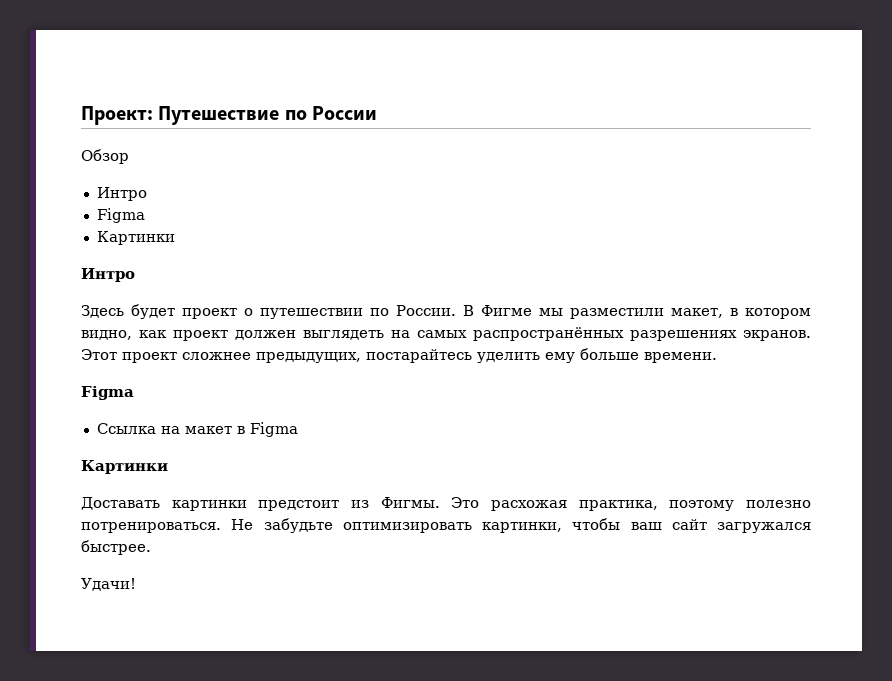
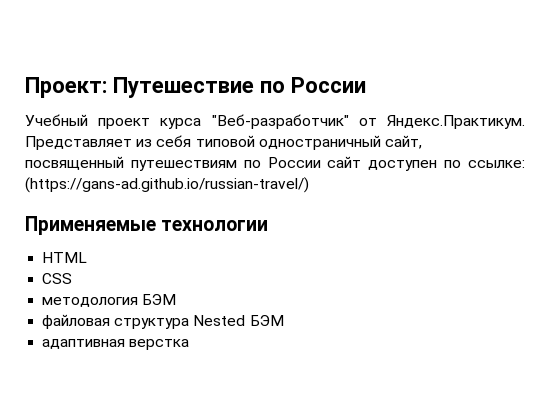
[81,149,129,164] [96,187,147,201] [96,208,145,223] [96,231,175,245] [81,268,135,282] [81,304,811,319] [81,327,811,341] [81,348,717,363] [81,386,134,400] [96,422,298,437] [81,460,168,474] [81,497,811,511] [81,518,811,533] [81,540,151,555] [81,578,136,591] Обзор // Интро // Figma // Картинки // Интро // Здесь будет проект о путешествии по России. В Фигме мы разместили макет, в котором видно, как проект должен выглядеть на самых распространённых разрешениях экранов. Этот проект сложнее предыдущих, постарайтесь уделить ему больше времени. // Figma // Ссылка на макет в Figma // Картинки // Доставать картинки предстоит из Фигмы. Это расхожая практика, поэтому полезно потренироваться. Не забудьте оптимизировать картинки, чтобы ваш сайт загружался быстрее. // Удачи! -> [25,114,525,129] [25,135,422,150] [25,156,525,171] [25,177,309,193] [25,216,269,235] [42,252,88,263] [42,273,73,284] [42,294,177,307] [42,314,284,329] [42,339,190,350] Учебный проект курса "Веб-разработчик" от Яндекс.Практикум. Представляет из себя типовой одностраничный сайт, посвященный путешествиям по России сайт доступен по ссылке: (https://gans-ad.github.io/russian-travel/) // Применяемые технологии // HTML // CSS // методология БЭМ // файловая структура Nested БЭМ // адаптивная верстка

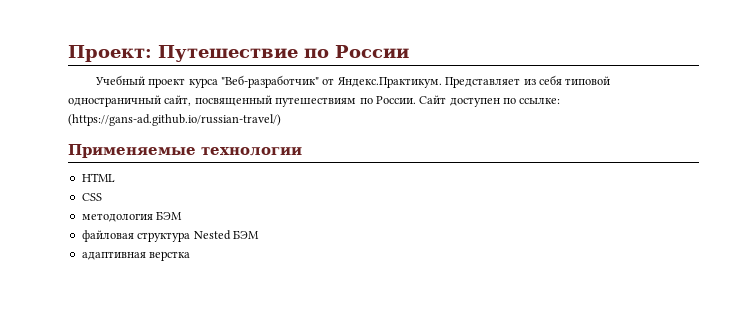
[267,156,362,168] России сайт -> [375,95,447,104] России. Cайт

